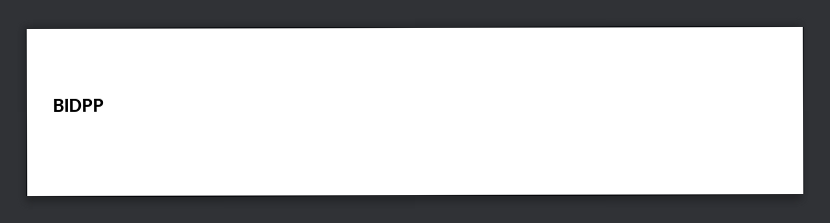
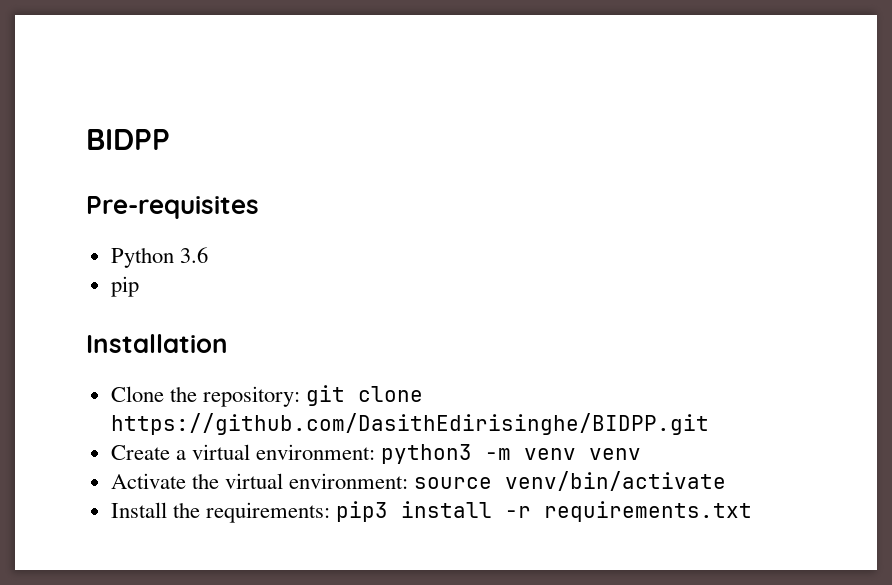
(104, 105) none -> [86,196,259,219] [110,247,208,268] [110,276,139,297] [86,334,228,353] [110,385,423,407] [110,413,709,435] [110,444,642,464] [110,471,727,491] [110,501,752,523] // Pre-requisites // Python 3.6 // pip // Installation // Clone the repository: git clone https://github.com/DasithEdirisinghe/BIDPP.git // Create a virtual environment: python3 -m venv venv // Activate the virtual environment: source venv/bin/activate // Install the requirements: pip3 install -r requirements.txt

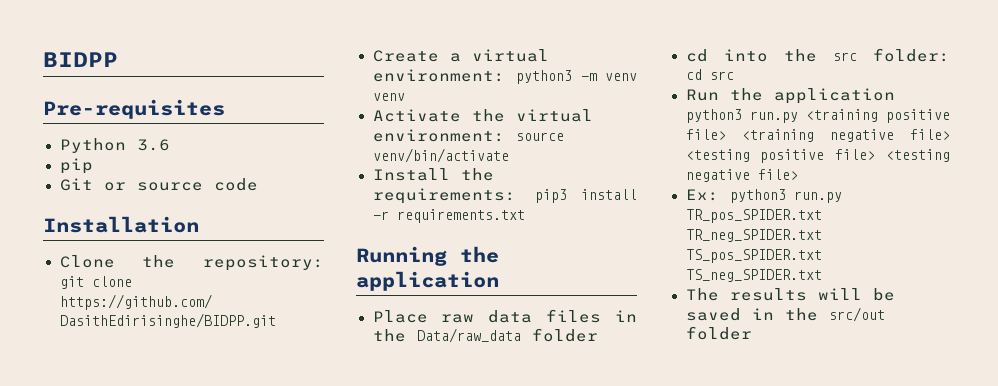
(139, 286) none -> [59,178,258,191] // Git or source code
(752, 511) none -> [356,246,499,266] [356,271,499,291] [372,309,637,323] [372,328,598,343] [685,48,950,62] [685,69,734,80] [685,88,895,104] [685,109,950,123] [685,129,950,142] [685,149,950,163] [685,169,798,182] [685,189,842,203] [685,209,822,223] [685,229,822,242] [685,249,822,263] [685,269,822,282] [685,288,895,301] [685,307,885,322] [685,326,752,340] // Running the application // Place raw data files in the Data/raw_data folder // cd into the src folder: cd src // Run the application python3 run.py <training positive file> <training negative file> <testing positive file> <testing negative file> // Ex: python3 run.py TR_pos_SPIDER.txt TR_neg_SPIDER.txt TS_pos_SPIDER.txt TS_neg_SPIDER.txt // The results will be saved in the src/out folder

